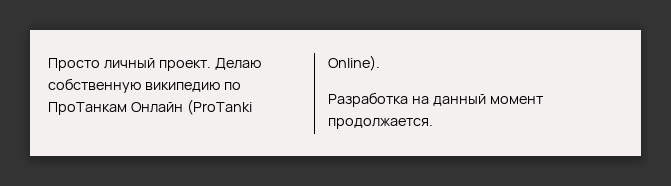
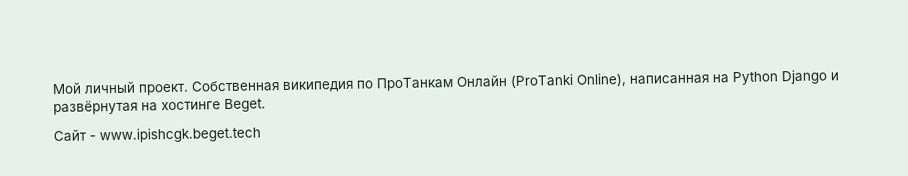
[48,58,100,71] Просто -> [52,82,82,95] Мой
[214,58,261,70] [48,78,220,93] Делаю собственную википедию -> [191,80,354,94] Собственная википедия
[328,55,380,71] [328,92,543,107] [328,118,433,129] Online). // Разработка на данный момент продолжается. -> [576,69,839,87] [53,98,266,116] [53,126,261,144] Online), написанная на Python Django и развёрнутая на хостинге Beget. // Сайт - www.ipishcgk.beget.tech

